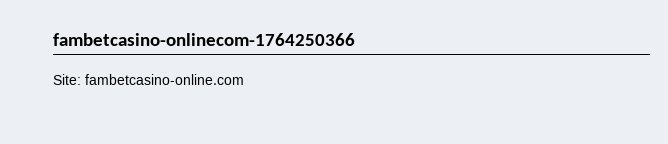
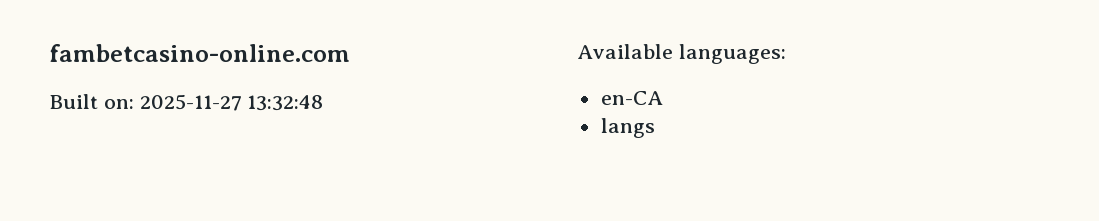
[53,33,355,46] [53,74,244,85] fambetcasino-onlinecom-1764250366 // Site: fambetcasino-online.com -> [49,44,350,62] [49,94,324,111] [577,44,786,64] [600,91,663,105] [600,118,655,138] fambetcasino-online.com // Built on: 2025-11-27 13:32:48 // Available languages: // en-CA // langs

